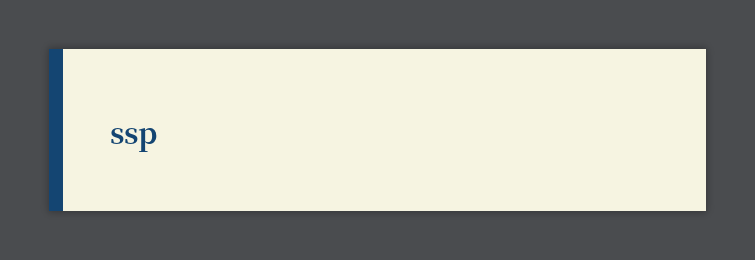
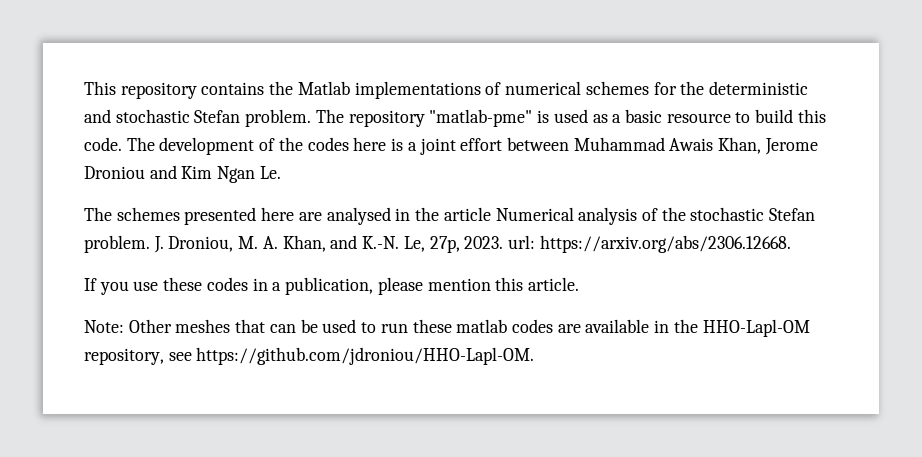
[110,128,157,152] ssp -> [84,81,808,99] [84,109,826,127] [84,137,818,155] [84,165,281,183] [84,207,816,225] [84,235,791,253] [84,277,579,295] [84,319,810,337] [84,347,535,365] This repository contains the Matlab implementations of numerical schemes for the deterministic and stochastic Stefan problem. The repository "matlab-pme" is used as a basic resource to build this code. The development of the codes here is a joint effort between Muhammad Awais Khan, Jerome Droniou and Kim Ngan Le. // The schemes presented here are analysed in the article Numerical analysis of the stochastic Stefan problem. J. Droniou, M. A. Khan, and K.-N. Le, 27p, 2023. url: https://arxiv.org/abs/2306.12668. // If you use these codes in a publication, please mention this article. // Note: Other meshes that can be used to run these matlab codes are available in the HHO-Lapl-OM repository, see https://github.com/jdroniou/HHO-Lapl-OM.

